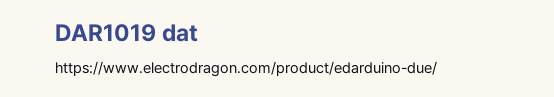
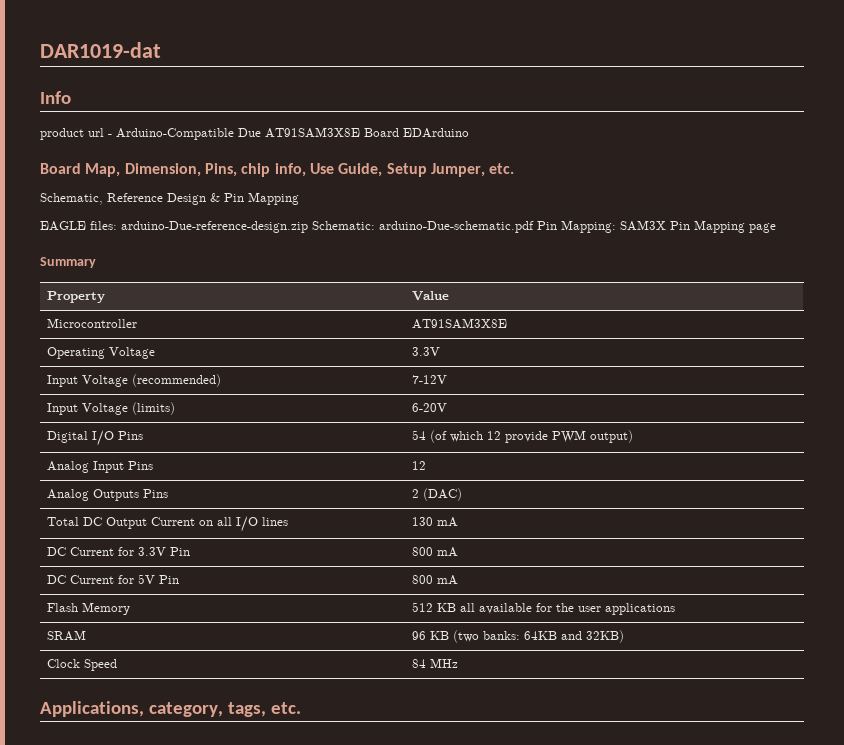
[55,24,199,42] [55,61,437,77] DAR1019 dat // https://www.electrodragon.com/product/edarduino-due/ -> [40,42,161,58] [40,91,71,104] [40,127,469,140] [40,163,515,177] [40,192,299,205] [40,220,776,233] [40,257,96,268] [46,291,105,303] [411,291,449,301] [46,318,137,328] [411,318,507,329] [46,347,155,359] [411,347,440,356] [46,374,221,387] [411,375,447,384] [46,402,175,415] [411,403,447,412] [46,430,143,446] [411,430,633,443] [46,461,153,473] [411,461,426,470] [46,489,168,501] [411,488,462,501] [46,516,288,532] [411,517,458,527] [46,547,190,556] [411,547,458,557] [46,574,179,584] [411,575,458,585] [46,602,130,615] [411,602,675,615] [46,630,86,641] [411,630,624,643] [46,659,117,671] [411,658,458,668] [40,701,301,717] DAR1019-dat // Info // product url - Arduino-Compatible Due AT91SAM3X8E Board EDArduino // Board Map, Dimension, Pins, chip info, Use Guide, Setup Jumper, etc. // Schematic, Reference Design & Pin Mapping // EAGLE files: arduino-Due-reference-design.zip Schematic: arduino-Due-schematic.pdf Pin Mapping: SAM3X Pin Mapping page // Summary // Property | Value // Microcontroller | AT91SAM3X8E // Operating Voltage | 3.3V // Input Voltage (recommended) | 7-12V // Input Voltage (limits) | 6-20V // Digital I/O Pins | 54 (of which 12 provide PWM output) // Analog Input Pins | 12 // Analog Outputs Pins | 2 (DAC) // Total DC Output Current on all I/O lines | 130 mA // DC Current for 3.3V Pin | 800 mA // DC Current for 5V Pin | 800 mA // Flash Memory | 512 KB all available for the user applications // SRAM | 96 KB (two banks: 64KB and 32KB) // Clock Speed | 84 MHz // Applications, category, tags, etc.

